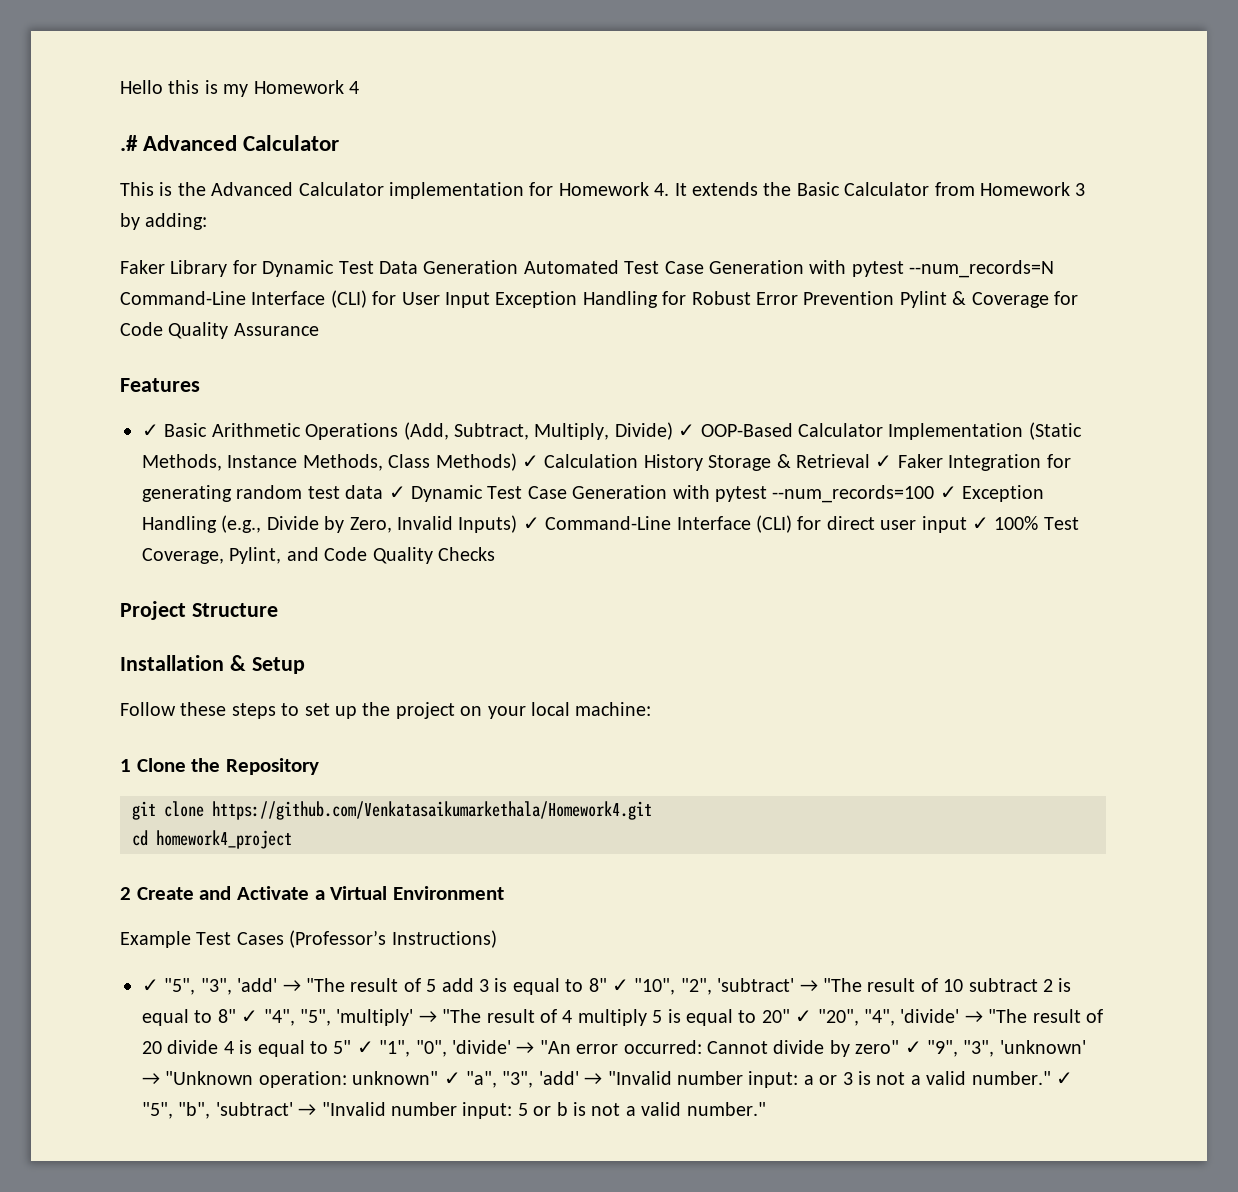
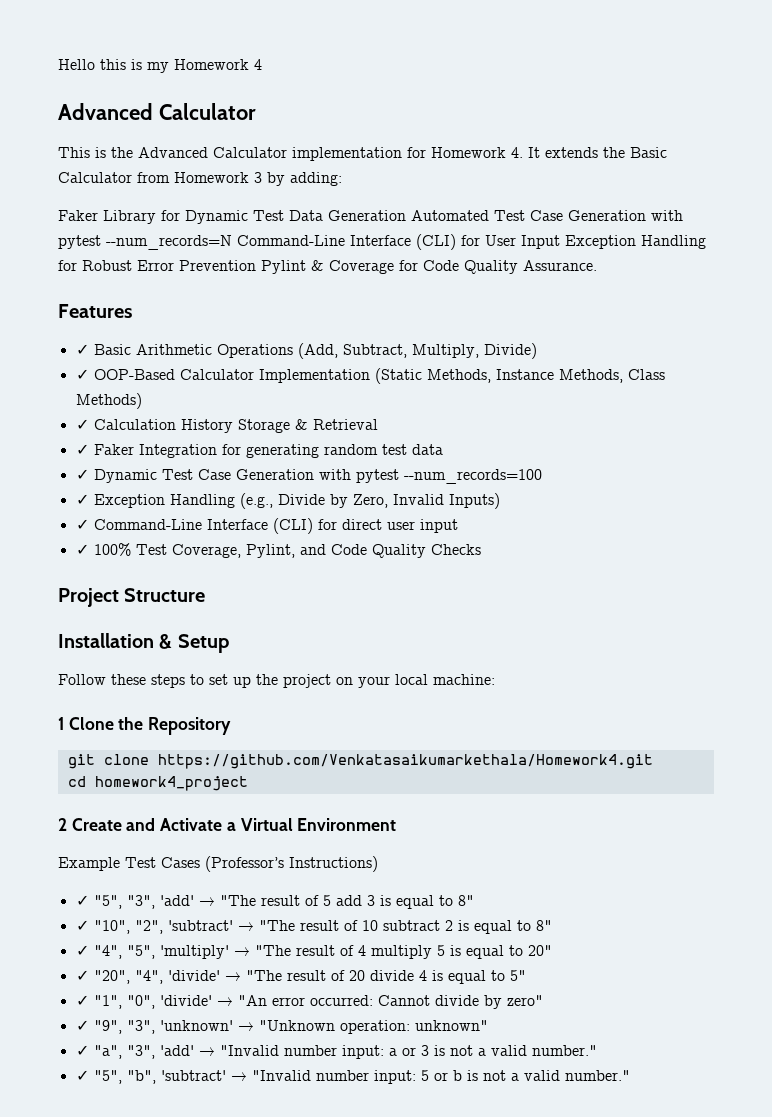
[120,135,138,151] .# -> (262, 64) none
[233,323,319,336] Assurance -> [523,260,597,271] Assurance.
(673, 431) none -> (537, 351) //
(517, 462) none -> (142, 401) //
(870, 461) none -> (378, 424) //
(384, 492) none -> (443, 449) //
(935, 494) none -> (542, 476) //
(518, 524) none -> (500, 501) //
(967, 524) none -> (458, 526) //
(607, 985) none -> (474, 900) //
(236, 1016) none -> (552, 925) //
(790, 1016) none -> (552, 950) //
(352, 1047) none -> (526, 975) //
(900, 1047) none -> (543, 1000) //
(439, 1078) none -> (488, 1025) //
(1051, 1078) none -> (597, 1050) //

